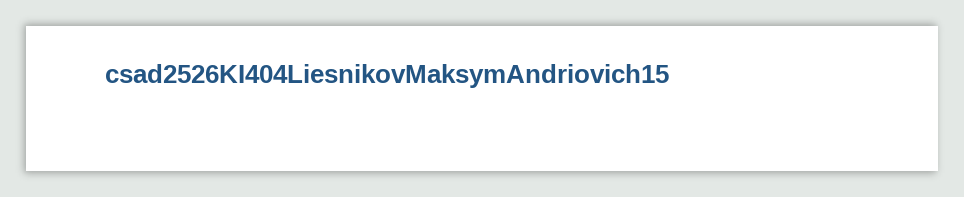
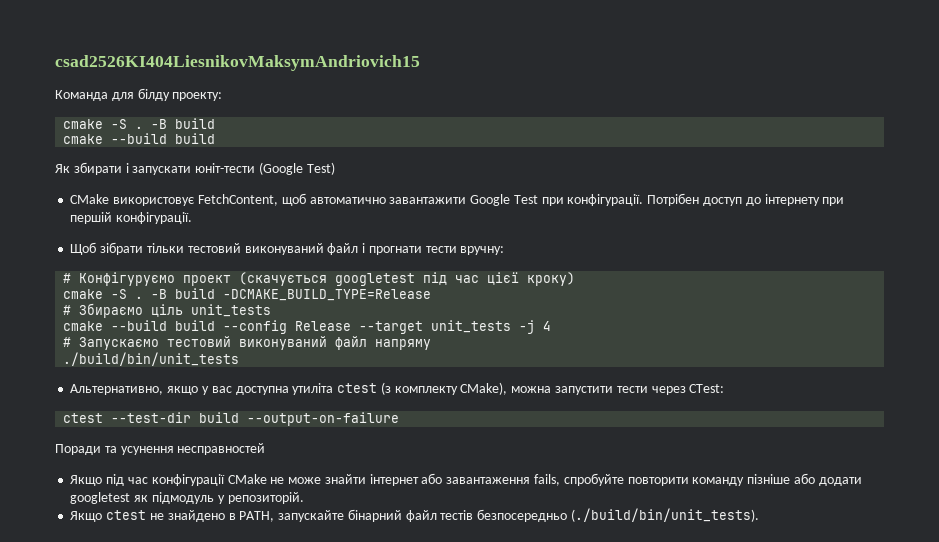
(669, 76) none -> [55,88,223,101] [63,118,216,129] [63,133,216,144] [55,162,335,175] [70,193,845,206] [70,212,193,224] [70,242,505,255] [63,272,576,286] [63,288,432,301] [63,303,272,318] [63,320,552,334] [63,336,432,350] [63,352,240,366] [70,382,725,395] [63,412,400,426] [55,443,266,455] [70,473,862,486] [70,492,304,504] [70,508,759,522] // Команда для білду проекту: // cmake -S . -B build // cmake --build build // Як збирати і запускати юніт-тести (Google Test) // CMake використовує FetchContent, щоб автоматично завантажити Google Test при конфігурації. Потрібен доступ до інтернету при першій конфігурації. // Щоб зібрати тільки тестовий виконуваний файл і прогнати тести вручну: // # Конфігуруємо проект (скачується googletest під час цієї кроку) // cmake -S . -B build -DCMAKE_BUILD_TYPE=Release // # Збираємо ціль unit_tests // cmake --build build --config Release --target unit_tests -j 4 // # Запускаємо тестовий виконуваний файл напряму // ./build/bin/unit_tests // Альтернативно, якщо у вас доступна утиліта ctest (з комплекту CMake), можна запустити тести через CTest: // ctest --test-dir build --output-on-failure // Поради та усунення несправностей // Якщо під час конфігурації CMake не може знайти інтернет або завантаження fails, спробуйте повторити команду пізніше або додати googletest як підмодуль у репозиторій. // Якщо ctest не знайдено в PATH, запускайте бінарний файл тестів безпосередньо (./build/bin/unit_tests).

